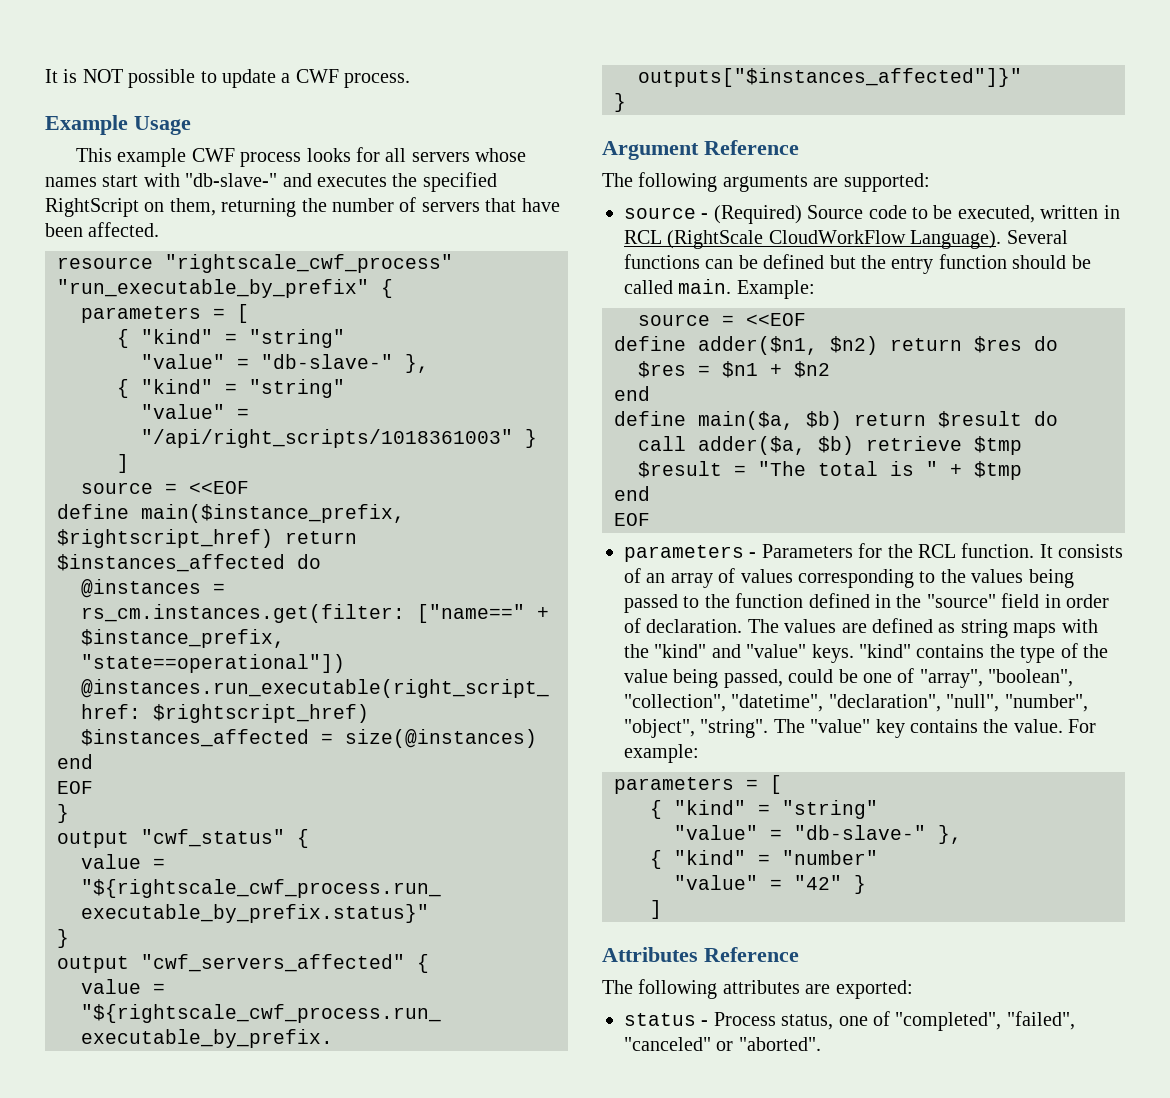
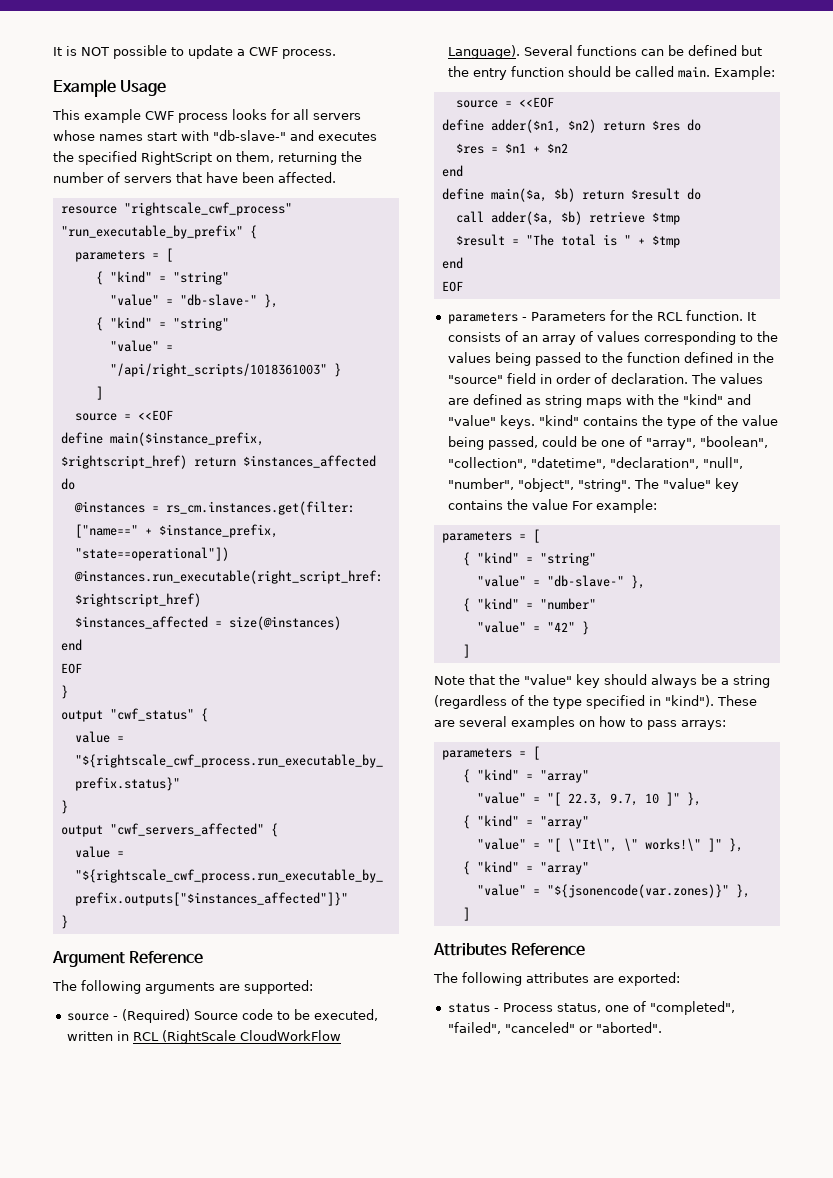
[1013,719,1063,733] value. -> [531,499,568,510] value
(662, 909) none -> [434,674,770,688] [434,695,757,709] [434,716,726,730] [441,746,540,760] [462,769,589,783] [476,792,701,806] [462,815,589,829] [476,838,743,852] [462,861,589,875] [476,884,750,898] [462,907,470,921] // Note that the "value" key should always be a string (regardless of the type specified in "kind"). These are several examples on how to pass arrays: // parameters = [ // { "kind" = "array" // "value" = "[ 22.3, 9.7, 10 ]" }, // { "kind" = "array" // "value" = "[ \"It\", \" works!\" ]" }, // { "kind" = "array" // "value" = "${jsonencode(var.zones)}" }, // ]

